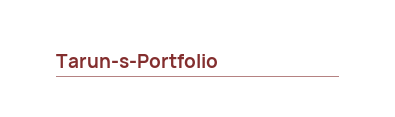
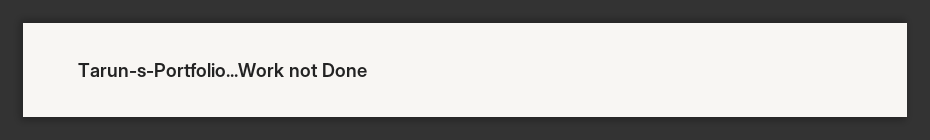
[56,54,218,68] Tarun-s-Portfolio -> [78,63,367,77] Tarun-s-Portfolio...Work not Done

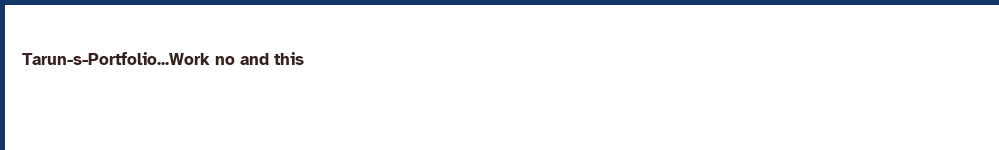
[288,63,367,77] not Done -> [215,52,304,65] no and this

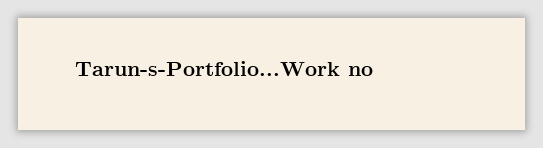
[240,52,304,65] and this -> (373, 71) none

